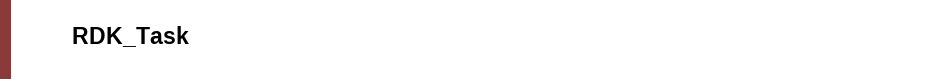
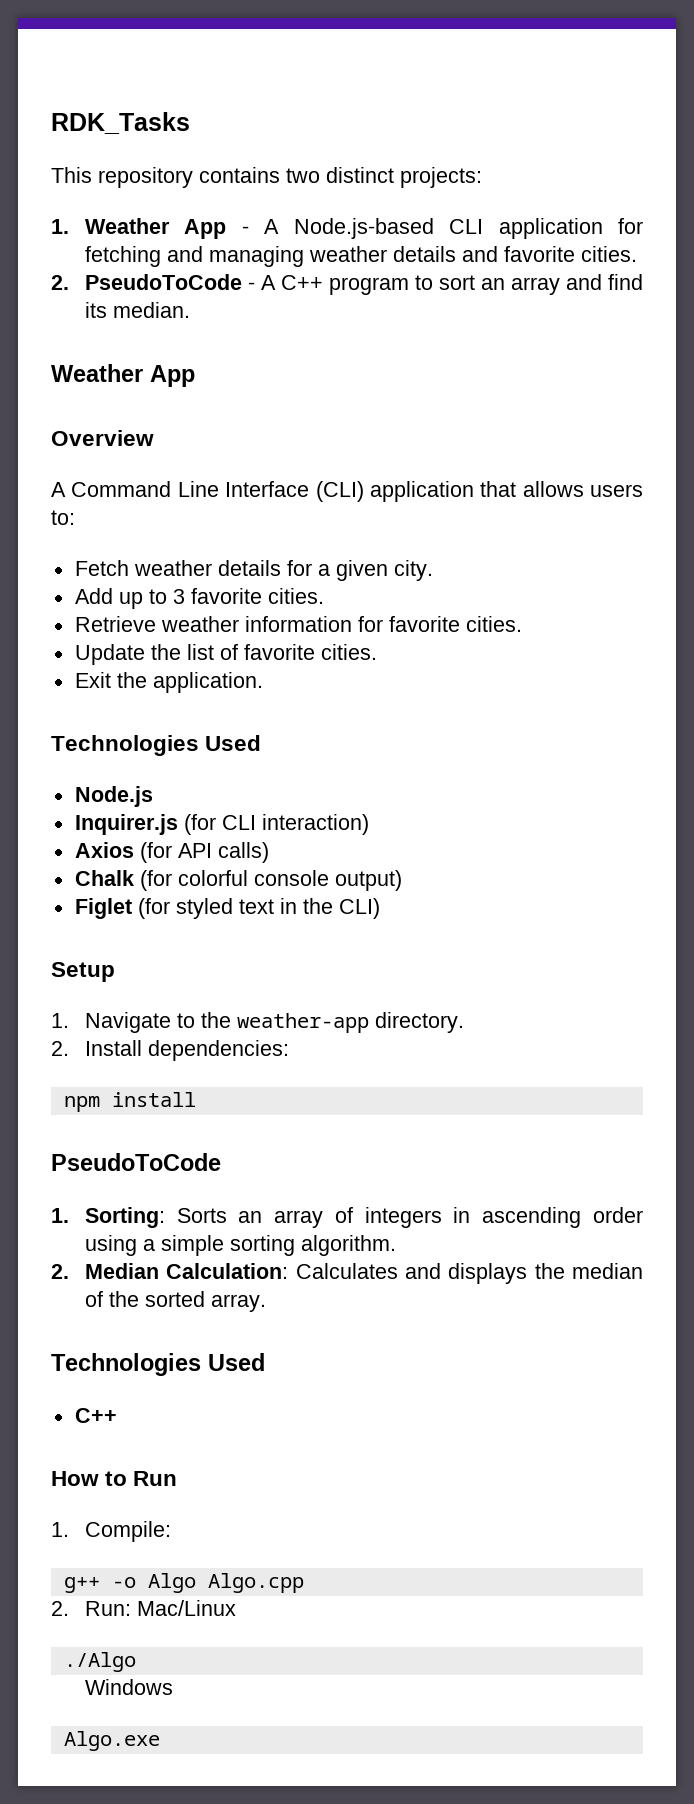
[72,26,189,47] RDK_Task -> [51,112,190,134] [51,167,482,188] [51,218,643,239] [84,246,637,267] [51,274,644,295] [84,302,190,318] [51,364,195,387] [51,430,154,446] [51,481,643,502] [51,510,75,525] [74,560,433,581] [74,588,324,609] [74,616,522,632] [74,644,377,665] [74,672,263,693] [51,735,262,756] [74,786,153,807] [74,814,369,835] [74,842,269,863] [74,870,402,891] [74,898,380,919] [51,962,115,982] [51,1012,464,1033] [51,1040,289,1061] [63,1092,196,1112] [51,1153,221,1171] [51,1207,644,1228] [84,1235,396,1256] [51,1263,644,1284] [84,1291,266,1312] [51,1353,265,1376] [74,1408,117,1423] [51,1471,178,1486] [51,1521,171,1542] [63,1573,304,1593] [51,1600,236,1616] [63,1652,136,1672] [84,1679,173,1695] [63,1731,160,1751] RDK_Tasks // This repository contains two distinct projects: // 1. Weather App - A Node.js-based CLI application for fetching and managing weather details and favorite cities. // 2. PseudoToCode - A C++ program to sort an array and find its median. // Weather App // Overview // A Command Line Interface (CLI) application that allows users to: // Fetch weather details for a given city. // Add up to 3 favorite cities. // Retrieve weather information for favorite cities. // Update the list of favorite cities. // Exit the application. // Technologies Used // Node.js // Inquirer.js (for CLI interaction) // Axios (for API calls) // Chalk (for colorful console output) // Figlet (for styled text in the CLI) // Setup // 1. Navigate to the weather-app directory. // 2. Install dependencies: // npm install // PseudoToCode // 1. Sorting: Sorts an array of integers in ascending order using a simple sorting algorithm. // 2. Median Calculation: Calculates and displays the median of the sorted array. // Technologies Used // C++ // How to Run // 1. Compile: // g++ -o Algo Algo.cpp // 2. Run: Mac/Linux // ./Algo // Windows // Algo.exe

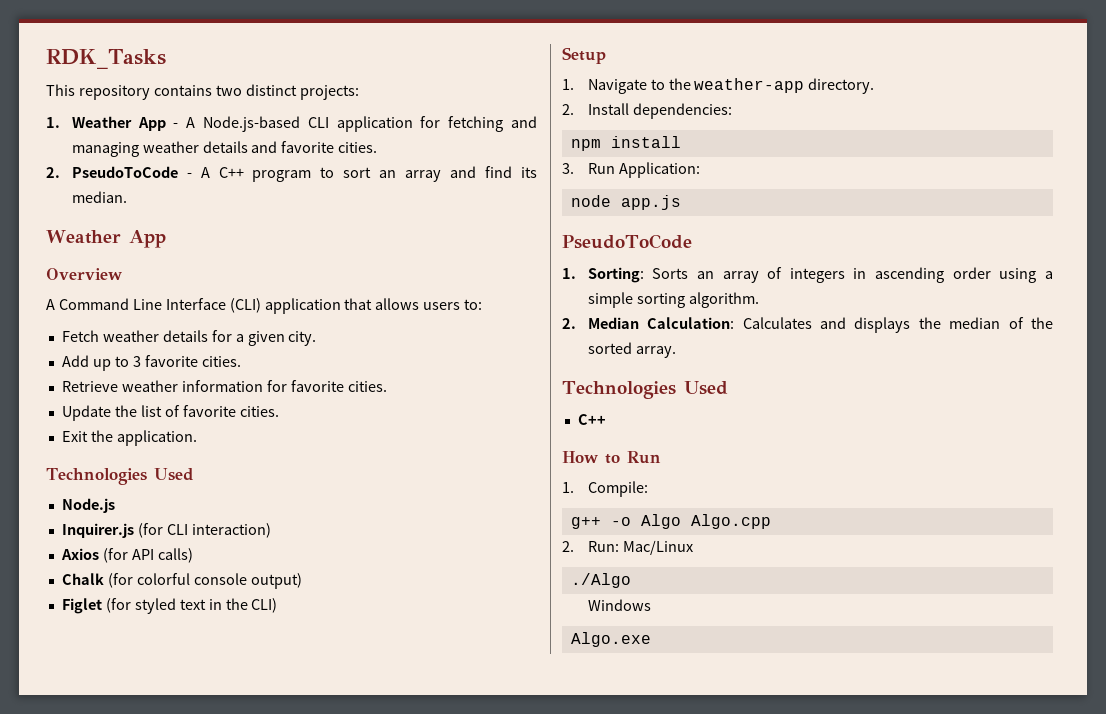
(196, 1099) none -> [562,162,700,178] [570,195,681,210] // 3. Run Application: // node app.js

